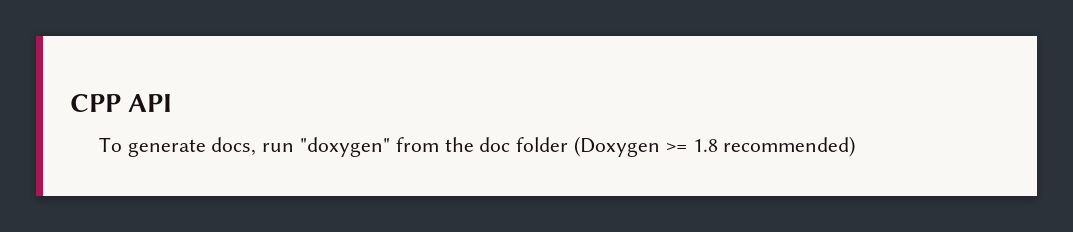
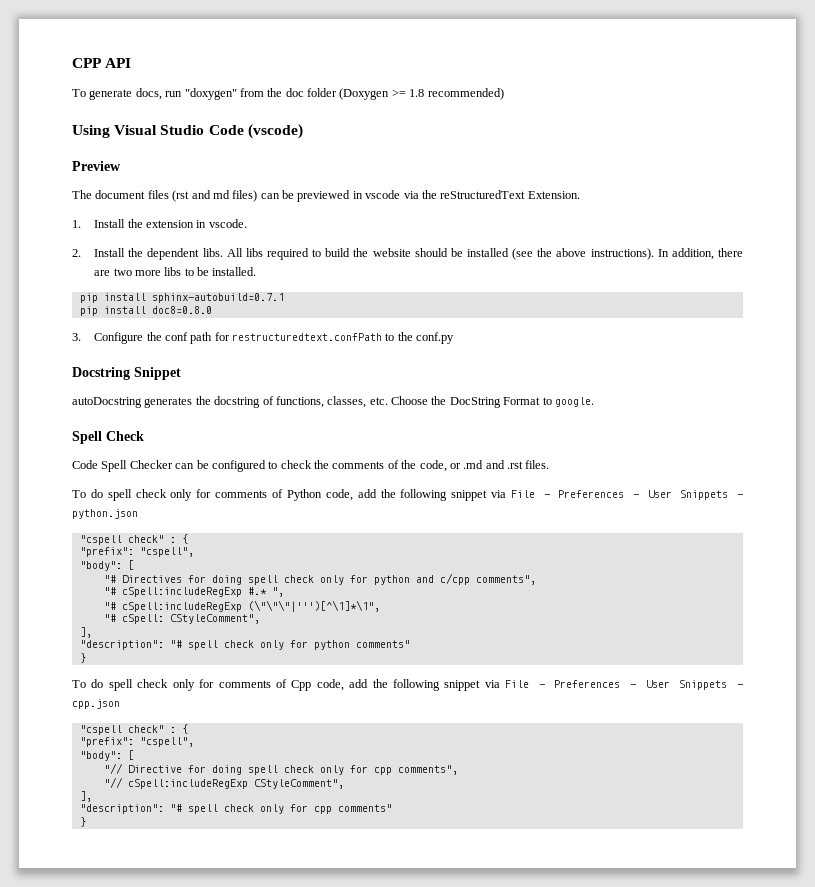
(856, 146) none -> [72,124,303,139] [72,161,121,171] [72,190,580,202] [72,219,247,228] [72,248,744,260] [94,267,257,276] [79,293,284,303] [79,306,212,316] [72,332,455,344] [72,367,181,380] [72,396,594,408] [72,431,144,444] [72,460,550,472] [72,489,743,501] [72,509,138,519] [79,534,188,545] [79,547,194,557] [79,560,134,571] [103,573,536,585] [103,587,284,597] [103,600,380,612] [103,614,260,624] [79,627,92,638] [79,640,410,650] [79,653,86,663] [72,679,743,691] [72,699,120,709] [79,724,188,735] [79,737,194,747] [79,750,134,761] [103,763,458,775] [103,777,344,789] [79,791,92,802] [79,804,392,814] [79,817,86,827] // Using Visual Studio Code (vscode) // Preview // The document files (rst and md files) can be previewed in vscode via the reStructuredText Extension. // 1. Install the extension in vscode. // 2. Install the dependent libs. All libs required to build the website should be installed (see the above instructions). In addition, there are two more libs to be installed. // pip install sphinx-autobuild=0.7.1 // pip install doc8=0.8.0 // 3. Configure the conf path for restructuredtext.confPath to the conf.py // Docstring Snippet // autoDocstring generates the docstring of functions, classes, etc. Choose the DocString Format to google. // Spell Check // Code Spell Checker can be configured to check the comments of the code, or .md and .rst files. // To do spell check only for comments of Python code, add the following snippet via File - Preferences - User Snippets - python.json // "cspell check" : { // "prefix": "cspell", // "body": [ // "# Directives for doing spell check only for python and c/cpp comments", // "# cSpell:includeRegExp #.* ", // "# cSpell:includeRegExp (\"\"\"|''')[^\1]*\1", // "# cSpell: CStyleComment", // ], // "description": "# spell check only for python comments" // } // To do spell check only for comments of Cpp code, add the following snippet via File - Preferences - User Snippets - cpp.json // "cspell check" : { // "prefix": "cspell", // "body": [ // "// Directive for doing spell check only for cpp comments", // "// cSpell:includeRegExp CStyleComment", // ], // "description": "# spell check only for cpp comments" // }

